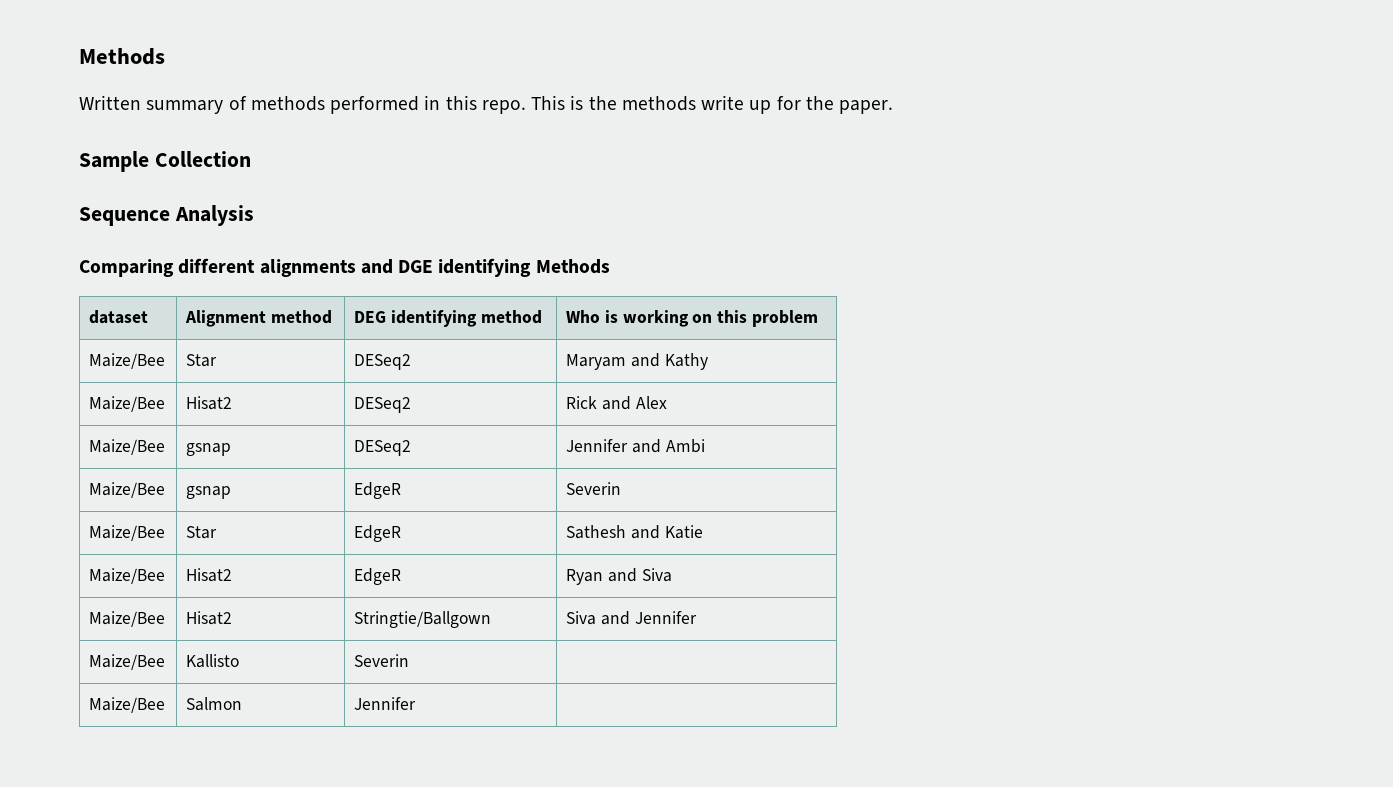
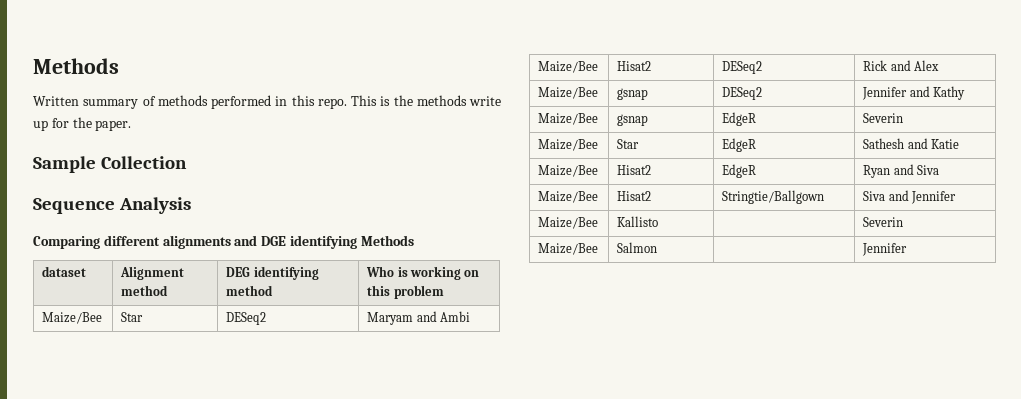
[664,353,708,370] Kathy -> [439,311,470,322] Ambi
[665,439,705,453] Ambi -> [932,86,965,100] Kathy
[354,654,410,667] Severin | -> [863,217,904,227] | Severin
[354,697,417,710] Jennifer | -> [862,243,908,256] | Jennifer

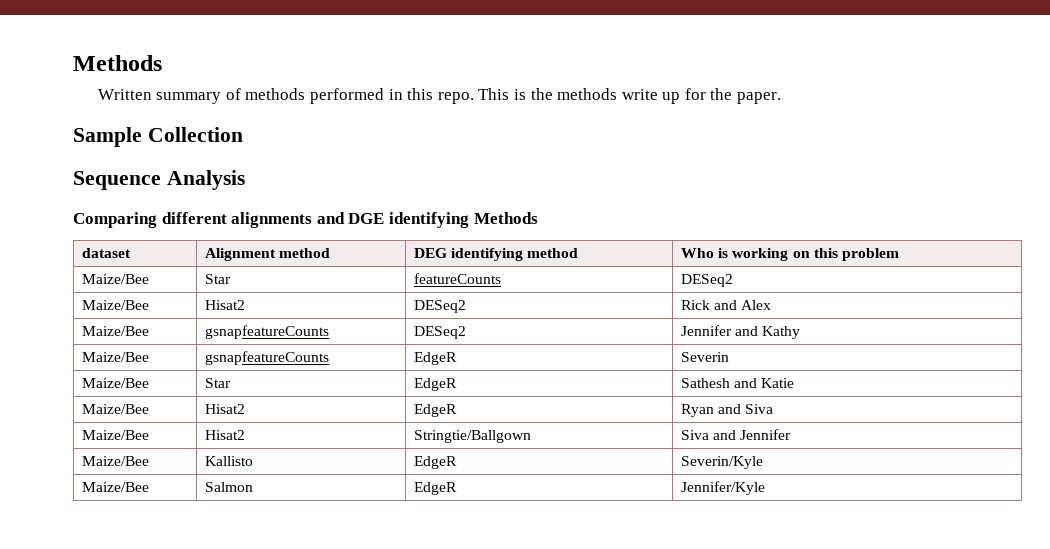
[226,312,267,325] [367,311,470,325] | DESeq2 | Maryam and Ambi -> [414,273,502,284] [681,274,734,287] | featureCounts | DESeq2
[617,88,649,100] gsnap -> [205,325,330,339] gsnapfeatureCounts
[617,114,649,126] gsnap -> [205,351,330,365] gsnapfeatureCounts
[863,217,904,227] | Severin -> [414,456,458,469] [681,456,764,469] EdgeR | Severin/Kyle
[862,243,908,256] | Jennifer -> [414,482,458,495] [681,481,766,495] EdgeR | Jennifer/Kyle

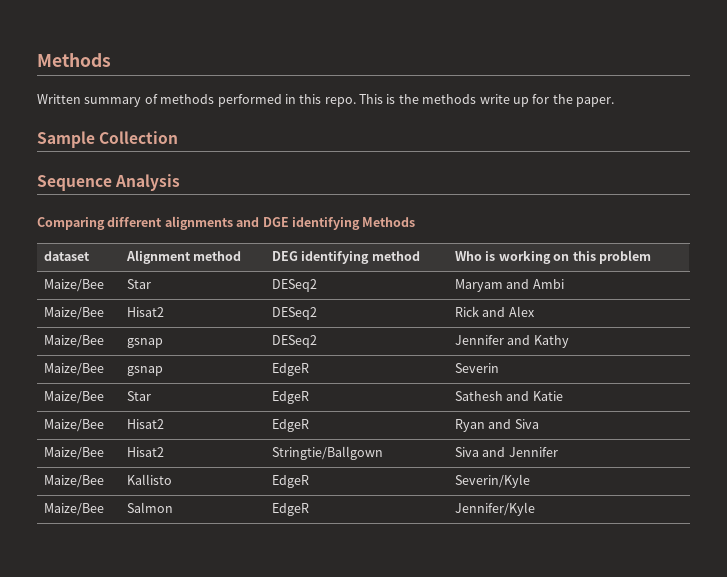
[414,273,502,284] [681,274,734,287] featureCounts | DESeq2 -> [272,279,318,292] [455,279,564,292] DESeq2 | Maryam and Ambi
[205,325,330,339] gsnapfeatureCounts -> [127,338,164,348] gsnap
[205,351,330,365] gsnapfeatureCounts -> [127,366,164,376] gsnap

